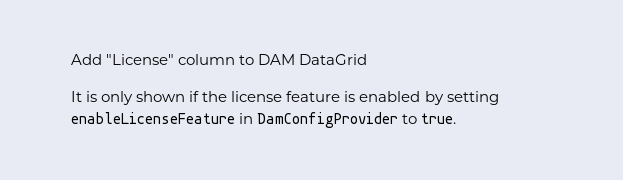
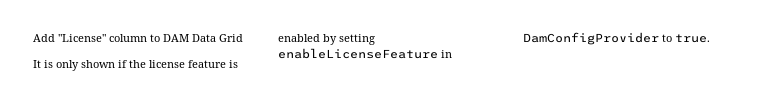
[299,54,368,65] DataGrid -> [192,34,243,42] Data Grid

